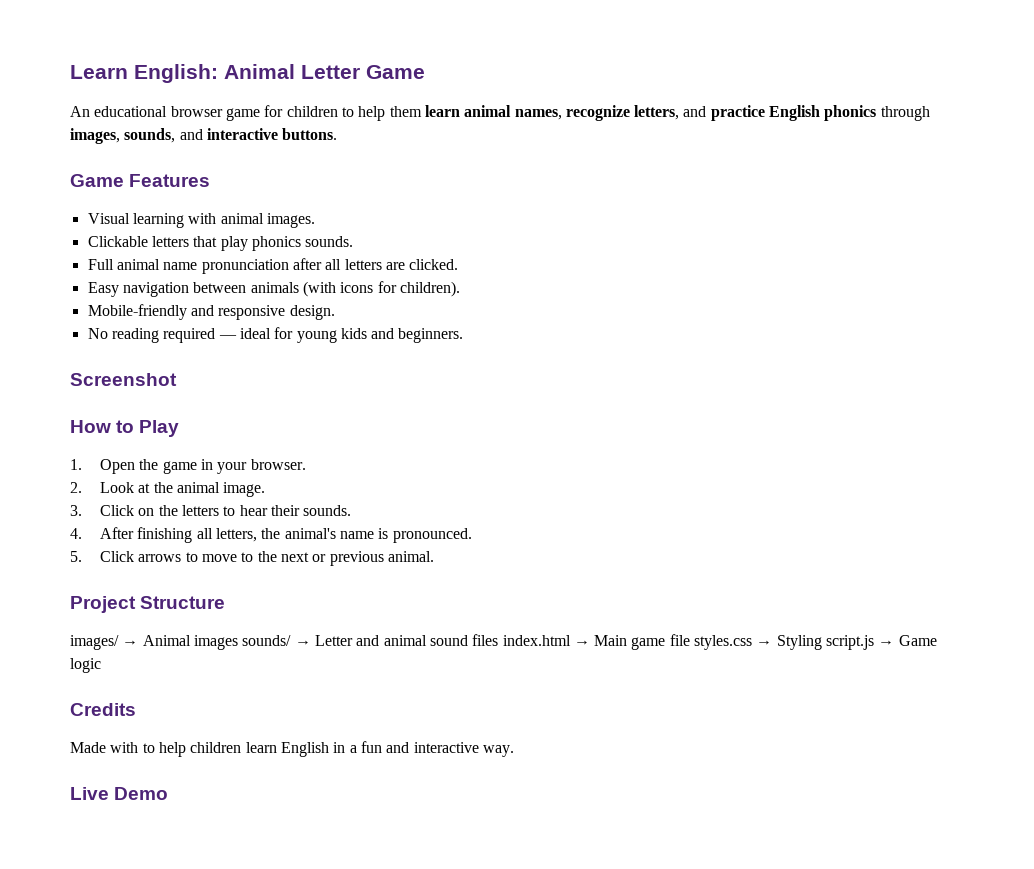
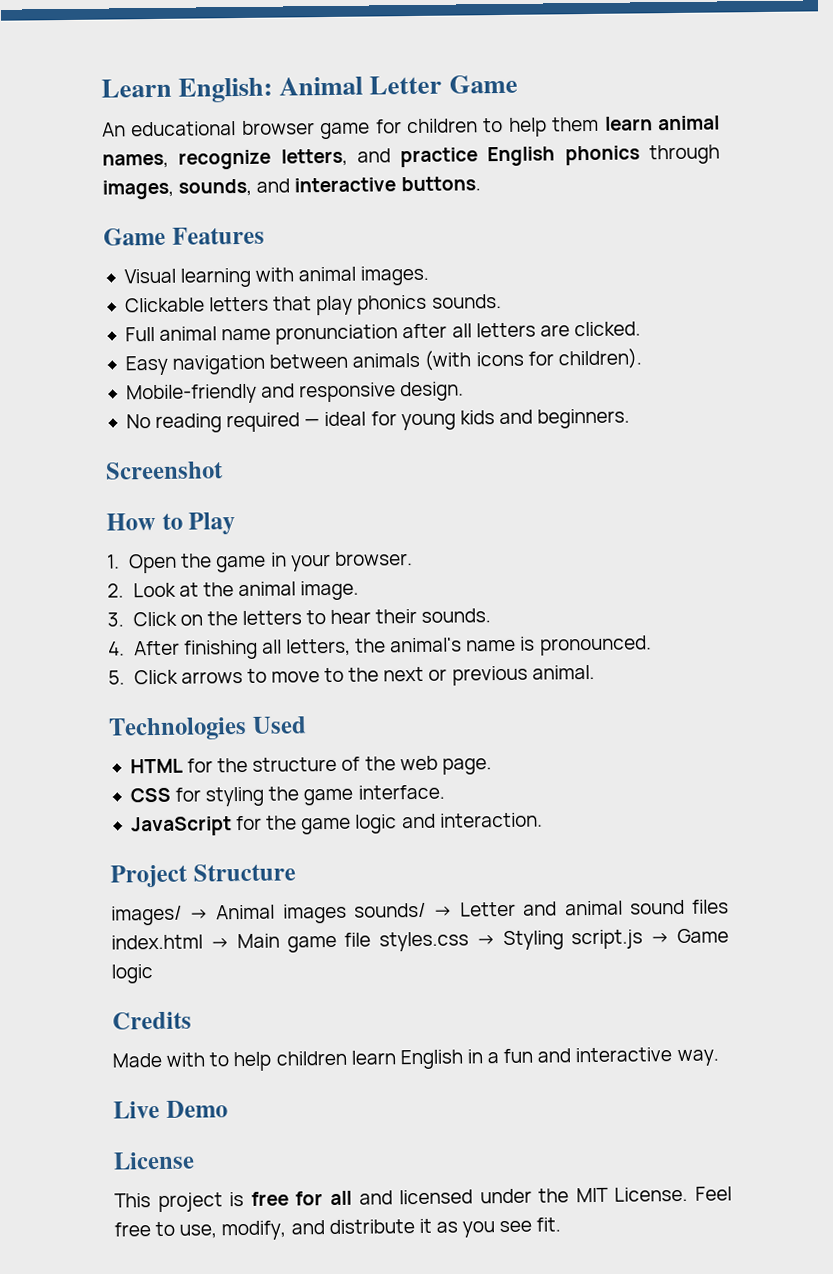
(435, 556) none -> [108,716,307,741] [129,755,492,775] [129,784,445,807] [130,812,543,837] // Technologies Used // HTML for the structure of the web page. // CSS for styling the game interface. // JavaScript for the game logic and interaction.
(169, 793) none -> [113,1151,195,1170] [114,1186,732,1213] [114,1217,562,1241] // License // This project is free for all and licensed under the MIT License. Feel free to use, modify, and distribute it as you see fit.

